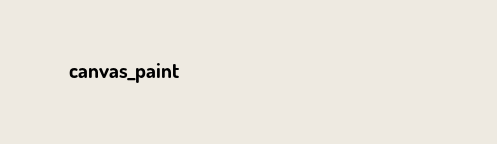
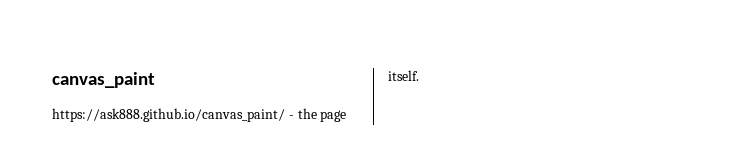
(179, 73) none -> [52,108,347,122] [388,70,419,81] // https://ask888.github.io/canvas_paint/ - the page itself.

